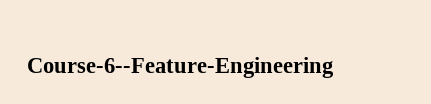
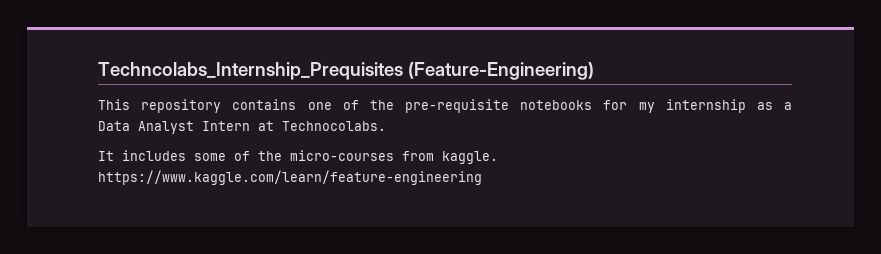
[27,57,334,78] Course-6--Feature-Engineering -> [98,62,594,80] [98,99,792,113] [98,121,386,134] [98,150,498,164] [98,170,482,185] Techncolabs_Internship_Prequisites (Feature-Engineering) // This repository contains one of the pre-requisite notebooks for my internship as a Data Analyst Intern at Technocolabs. // It includes some of the micro-courses from kaggle. https://www.kaggle.com/learn/feature-engineering

